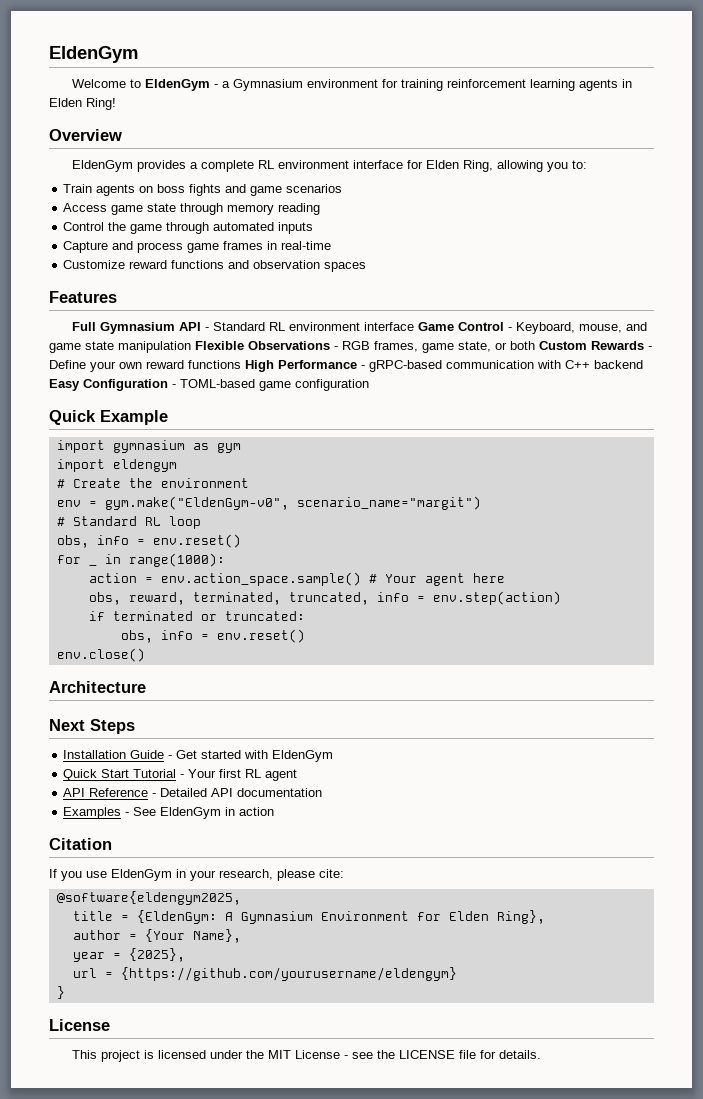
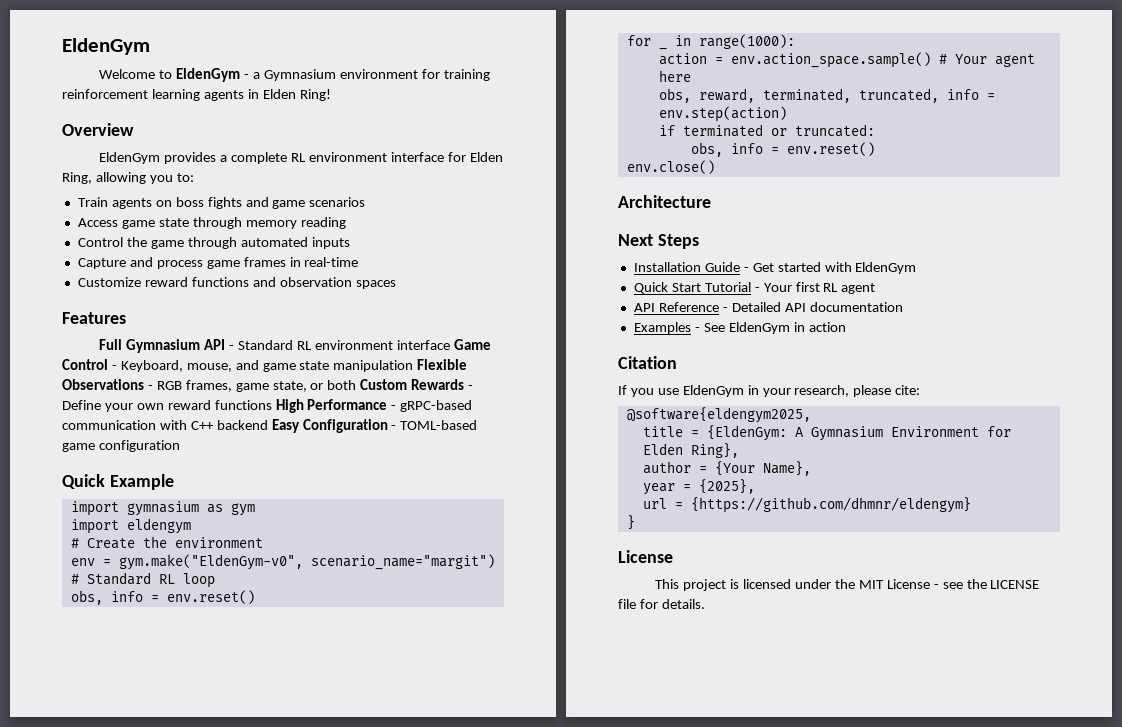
[120,967,457,981] {https://github.com/yourusername/eldengym} -> [690,497,971,513] {https://github.com/dhmnr/eldengym}

